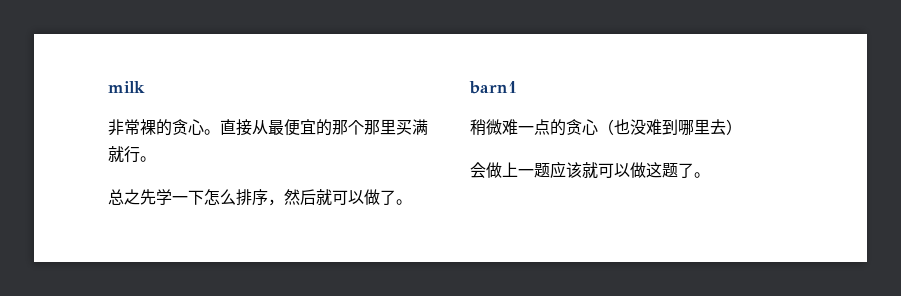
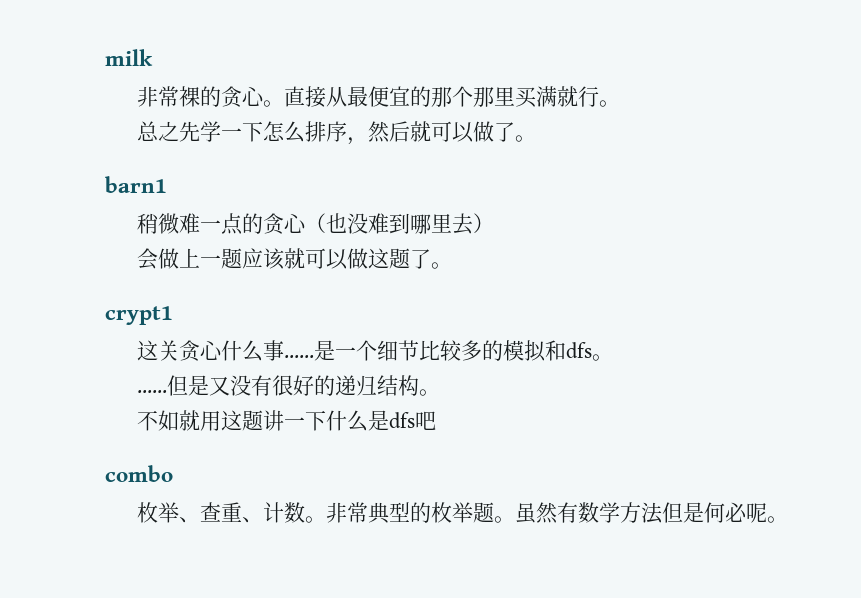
(710, 175) none -> [105,306,173,325] [137,340,614,362] [137,375,441,396] [137,410,437,432] [105,465,173,482] [137,502,789,524] // crypt1 // 这关贪心什么事……是一个细节比较多的模拟和dfs。 // ……但是又没有很好的递归结构。 // 不如就用这题讲一下什么是dfs吧 // combo // 枚举、查重、计数。非常典型的枚举题。虽然有数学方法但是何必呢。

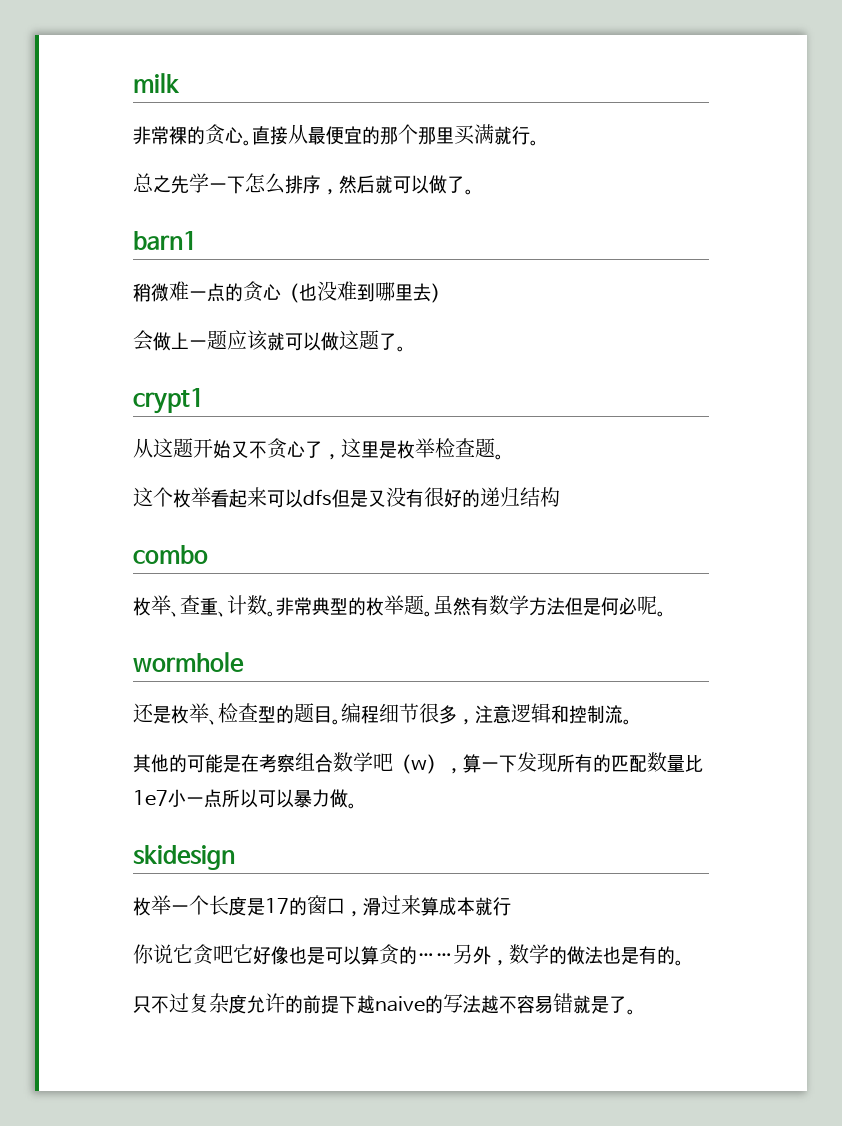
[137,340,614,362] [137,390,168,393] 这关贪心什么事……是一个细节比较多的模拟和dfs。 // …… -> [133,438,504,460] [133,487,332,508] 从这题开始又不贪心了，这里是枚举检查题。 // 这个枚举看起来可以dfs
[419,389,441,396] [137,410,437,432] 。 // 不如就用这题讲一下什么是dfs吧 -> (560, 497) none
(789, 519) none -> [133,652,244,672] [133,703,632,725] [133,752,703,774] [133,789,357,809] [133,845,235,870] [133,895,511,917] [133,944,684,966] [133,993,636,1015] // wormhole // 还是枚举、检查型的题目。编程细节很多，注意逻辑和控制流。 // 其他的可能是在考察组合数学吧（w），算一下发现所有的匹配数量比1e7小一点所以可以暴力做。 // skidesign // 枚举一个长度是17的窗口，滑过来算成本就行 // 你说它贪吧它好像也是可以算贪的……另外，数学的做法也是有的。 // 只不过复杂度允许的前提下越naive的写法越不容易错就是了。

